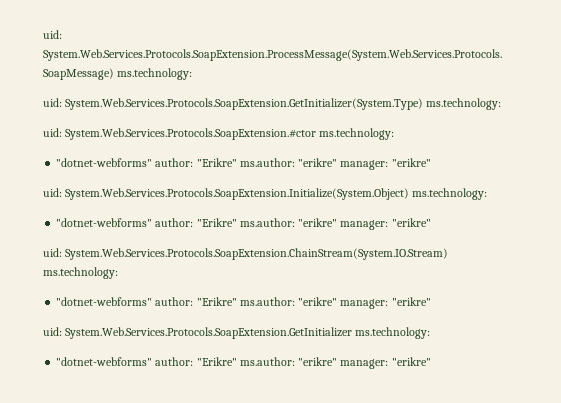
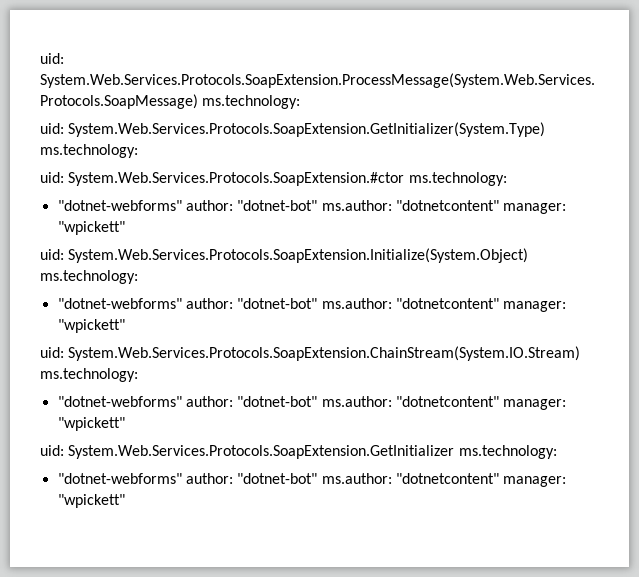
[196,158,431,170] "Erikre" ms.author: "erikre" manager: "erikre" -> [237,200,567,214] [57,221,125,235] "dotnet-bot" ms.author: "dotnetcontent" manager: "wpickett"
[196,218,431,230] "Erikre" ms.author: "erikre" manager: "erikre" -> [237,298,567,312] [57,319,125,333] "dotnet-bot" ms.author: "dotnetcontent" manager: "wpickett"
[196,297,431,309] "Erikre" ms.author: "erikre" manager: "erikre" -> [237,396,567,410] [57,417,125,431] "dotnet-bot" ms.author: "dotnetcontent" manager: "wpickett"
[196,357,431,369] "Erikre" ms.author: "erikre" manager: "erikre" -> [237,473,567,487] [57,494,125,508] "dotnet-bot" ms.author: "dotnetcontent" manager: "wpickett"

